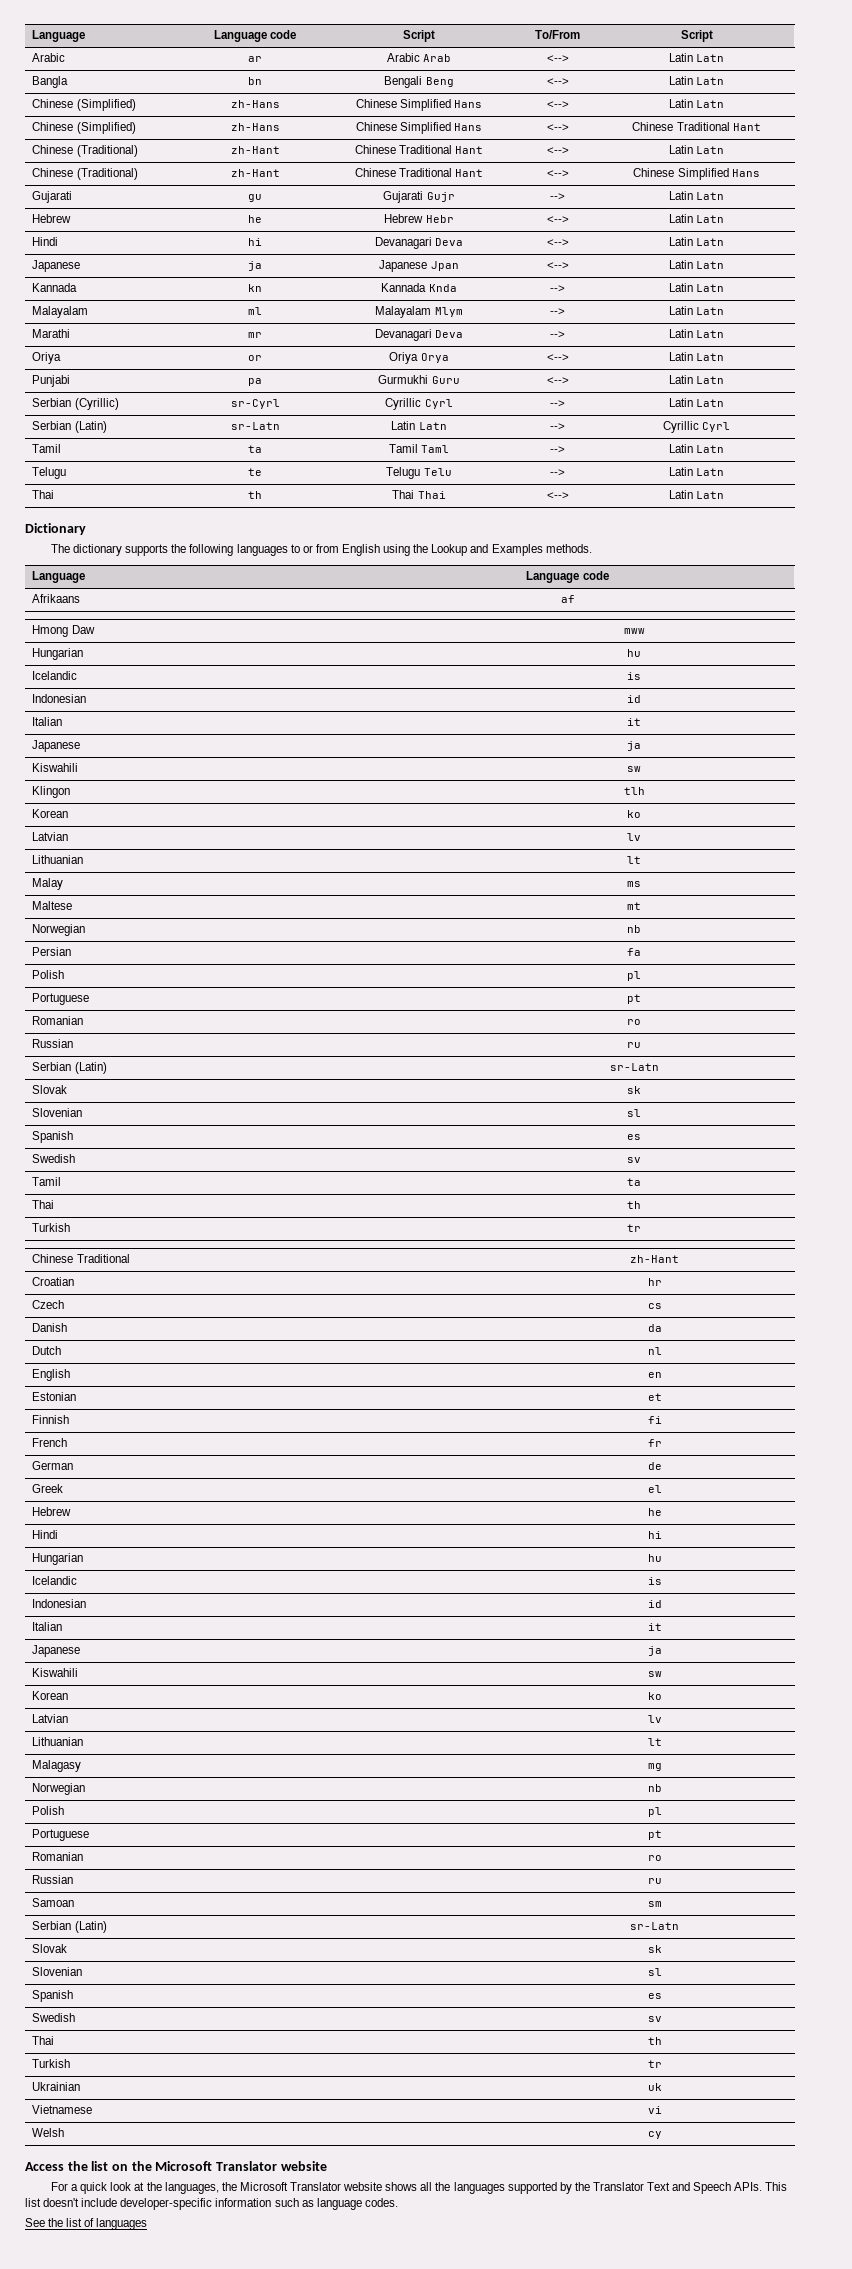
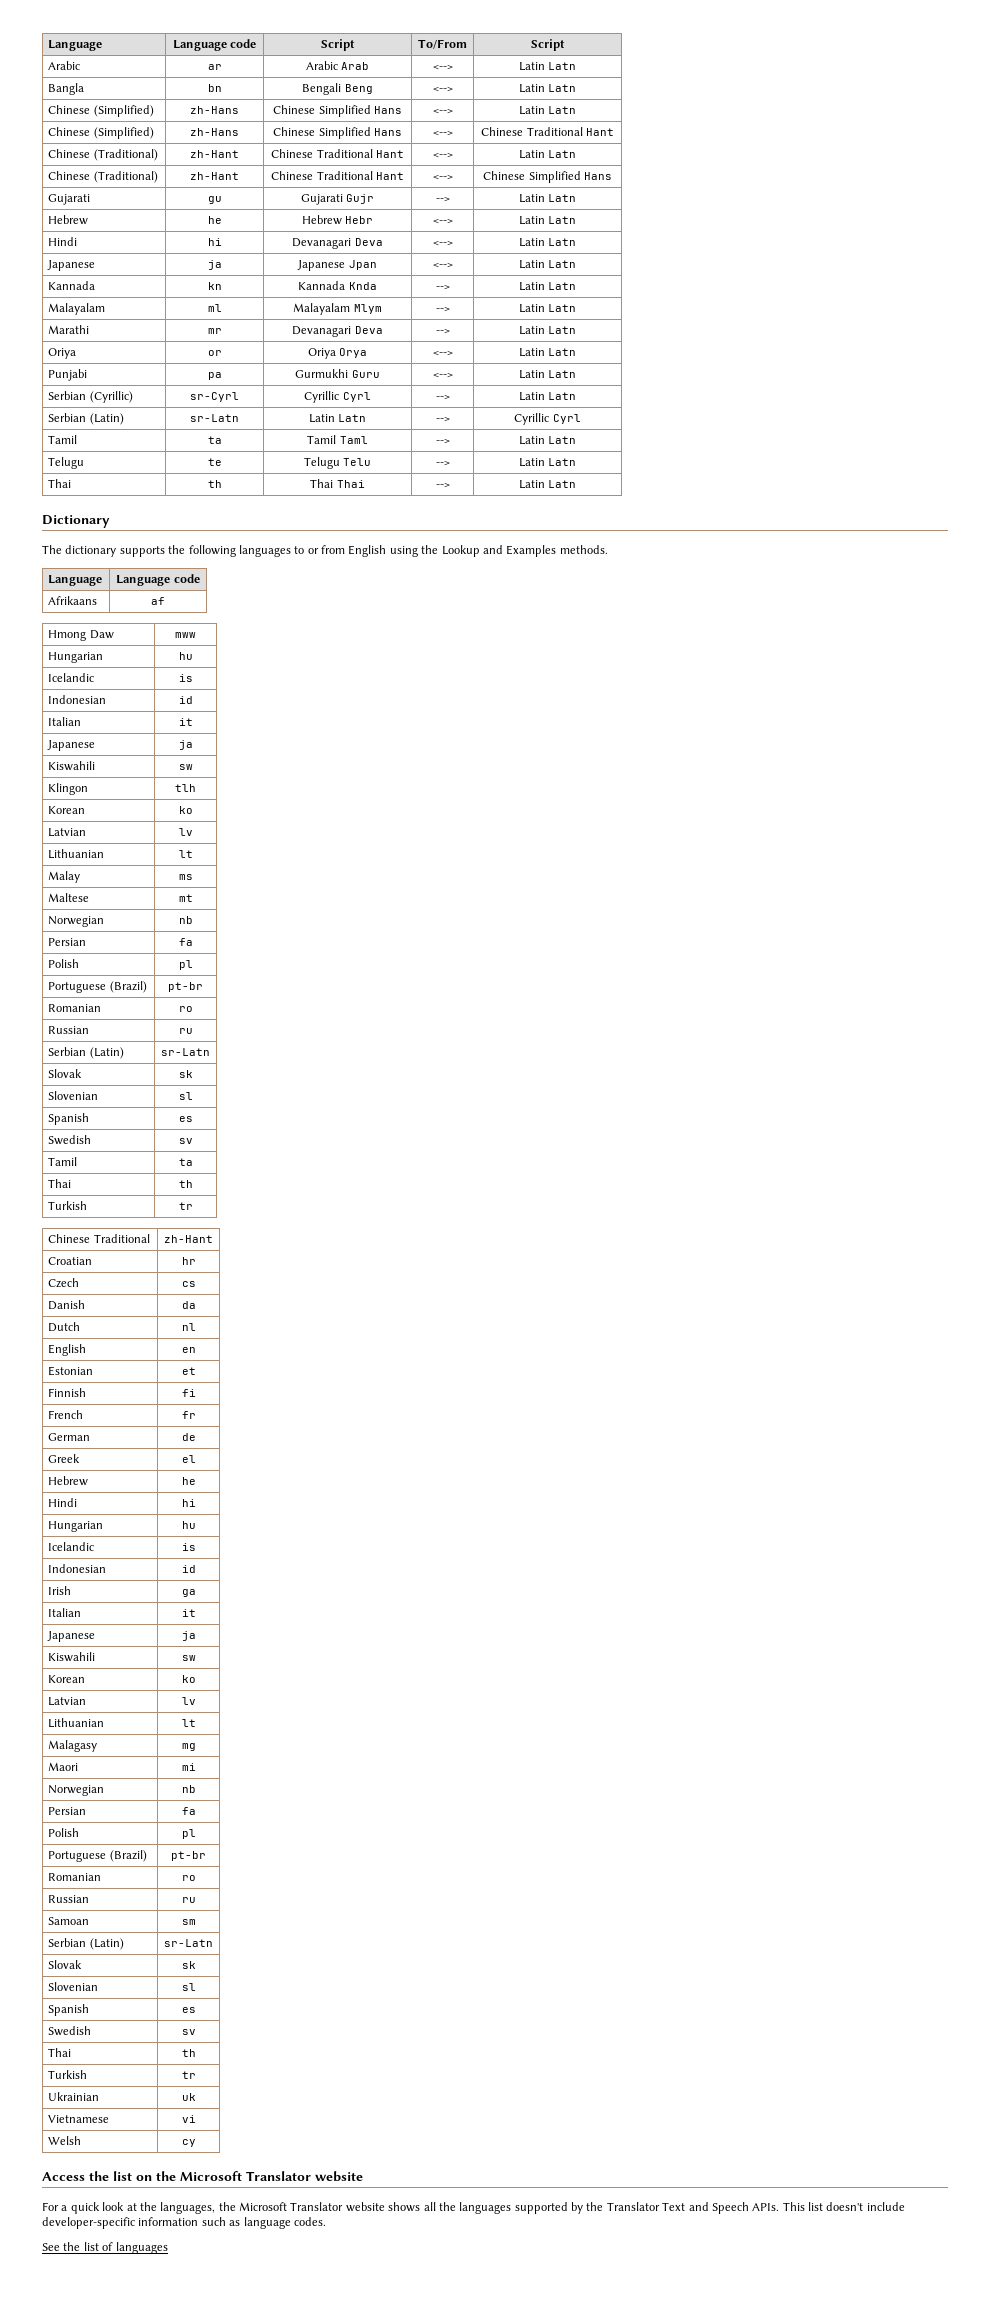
[546,492,569,499] <--> -> [435,483,450,488] -->
[627,994,641,1004] | pt -> [109,981,147,993] [168,982,203,992] (Brazil) | pt-br
(662, 1604) none -> [48,1586,72,1595] [181,1589,196,1597] // Irish | ga
[32,1783,86,1795] [647,1784,662,1792] [32,1806,65,1815] [647,1807,662,1817] [32,1829,90,1841] [647,1830,662,1840] // Norwegian | nb // Polish | pl // Portuguese | pt -> [48,1762,79,1771] [181,1763,196,1771] [48,1785,105,1796] [181,1785,196,1793] [48,1807,87,1815] [181,1807,196,1815] [48,1828,80,1837] [181,1829,196,1839] [48,1850,147,1862] [171,1851,206,1861] // Maori | mi // Norwegian | nb // Persian | fa // Polish | pl // Portuguese (Brazil) | pt-br

